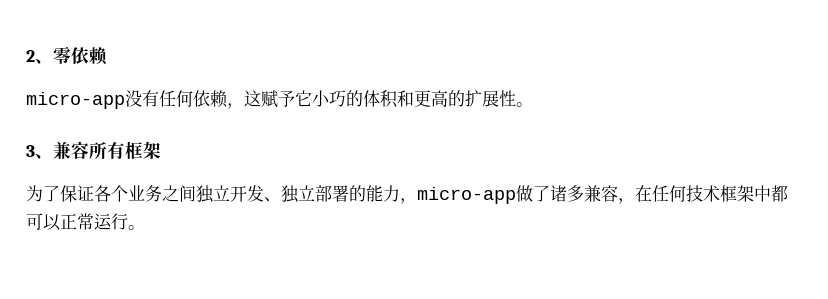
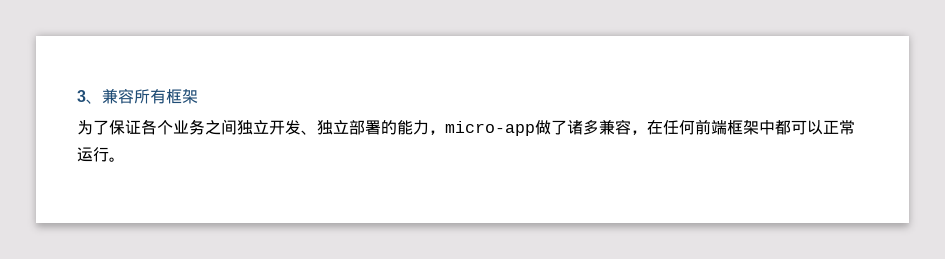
[26,46,108,65] [26,90,533,109] 2、零依赖 // micro-app没有任何依赖，这赋予它小巧的体积和更高的扩展性。 // -> (77, 96) none
[686,185,720,202] 技术 -> [695,119,727,135] 前端

